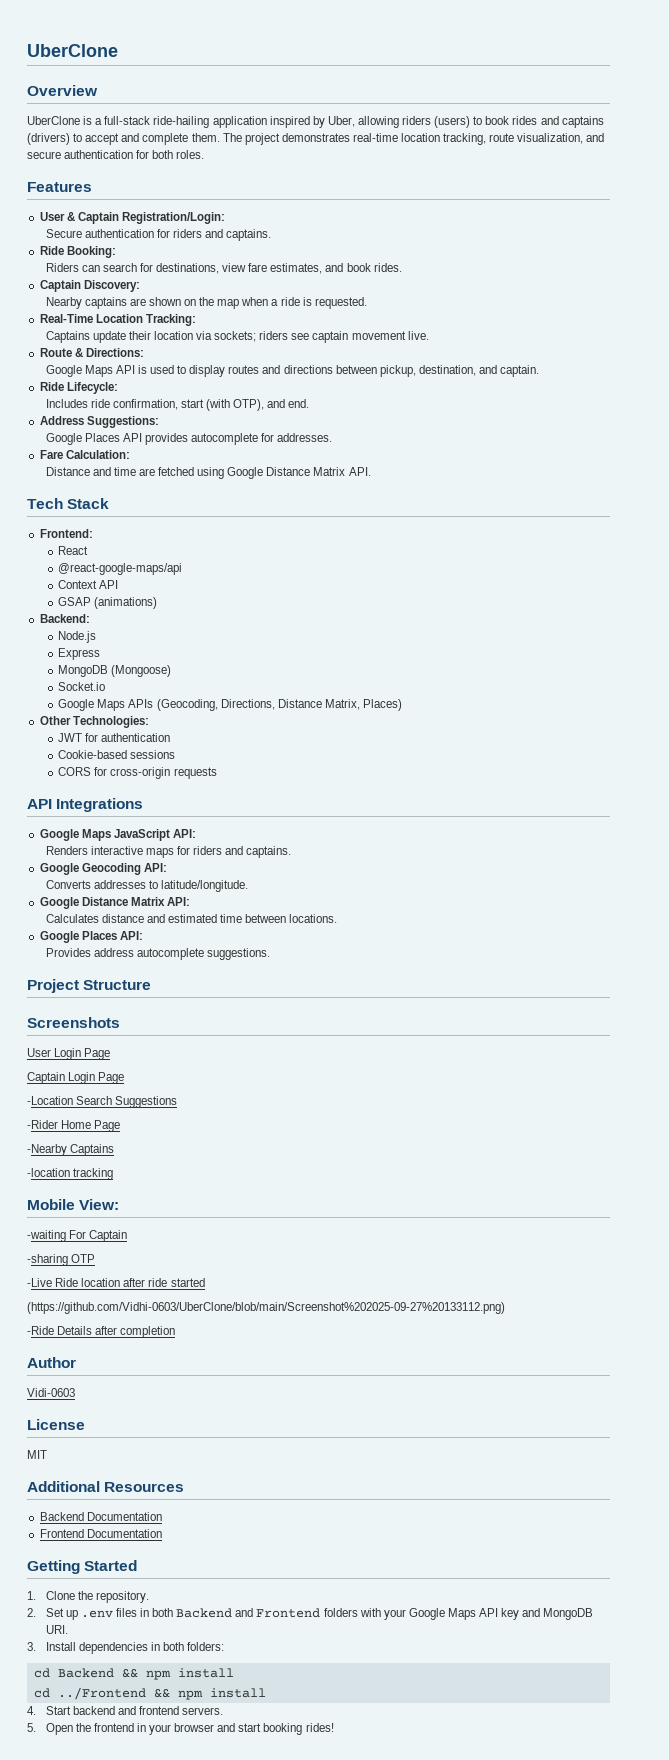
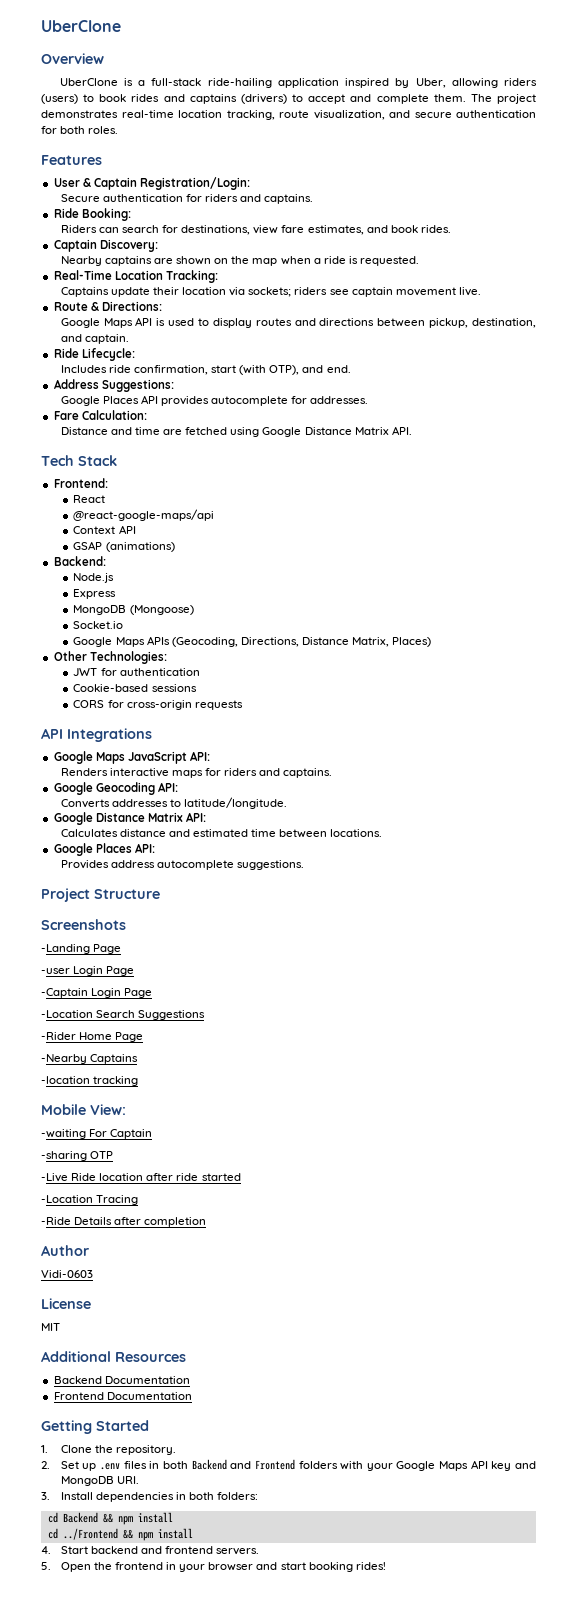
[27,1048,111,1060] [27,1072,65,1084] User Login Page // Captain -> [41,944,122,954] [41,966,135,976] [41,988,88,998] -Landing Page // -user Login Page // -Captain
[27,1302,505,1314] (https://github.com/Vidhi-0603/UberClone/blob/main/Screenshot%202025-09-27%20133112.png) -> [41,1195,139,1205] -Location Tracing

